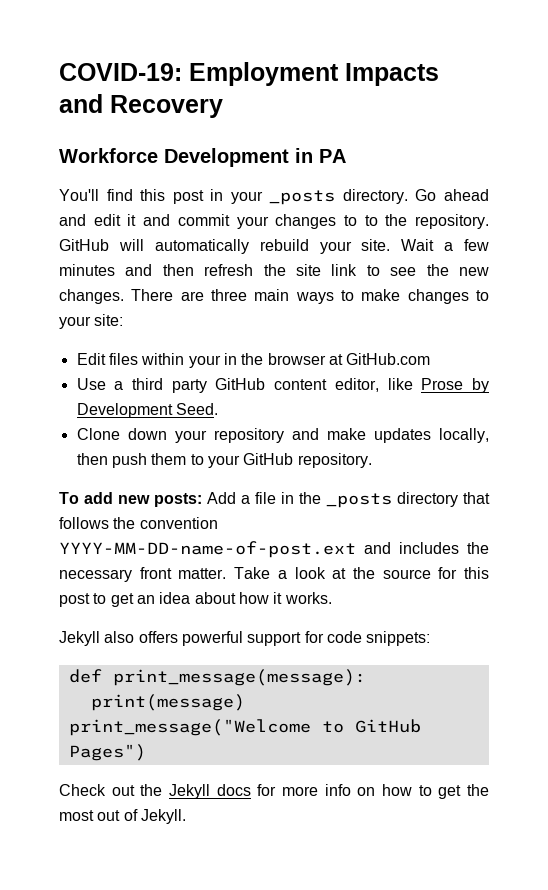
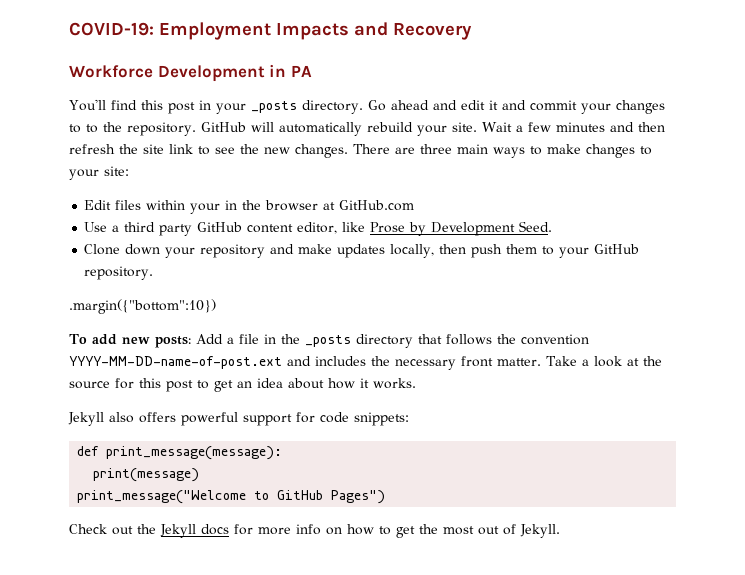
(372, 460) none -> [69,299,216,314] // .margin({"bottom":10})

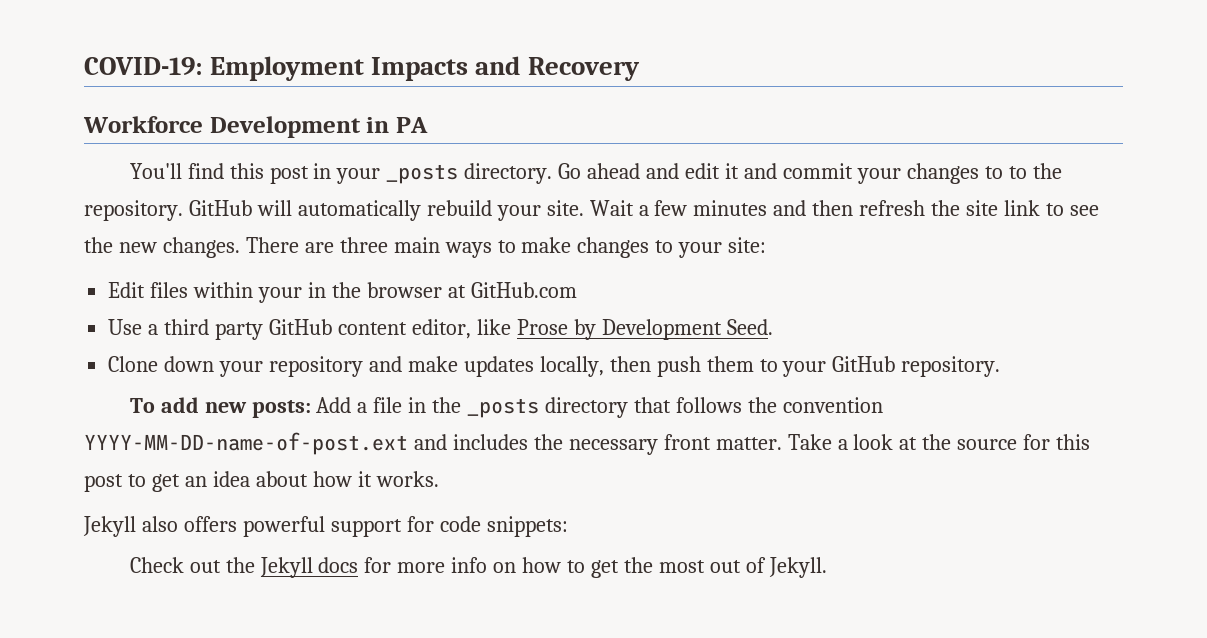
[69,299,216,314] // .margin({"bottom":10}) -> (1001, 366) none
[77,446,283,460] [93,468,200,482] [77,490,386,504] // def print_message(message): // print(message) // print_message("Welcome to GitHub Pages") -> (568, 526) none

